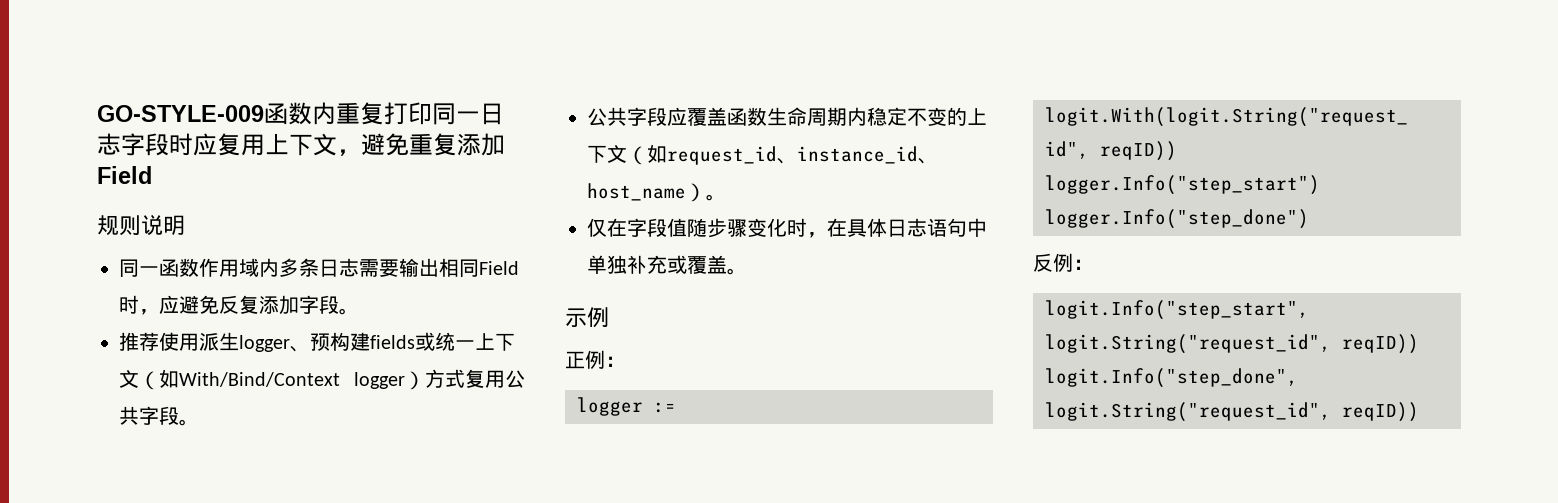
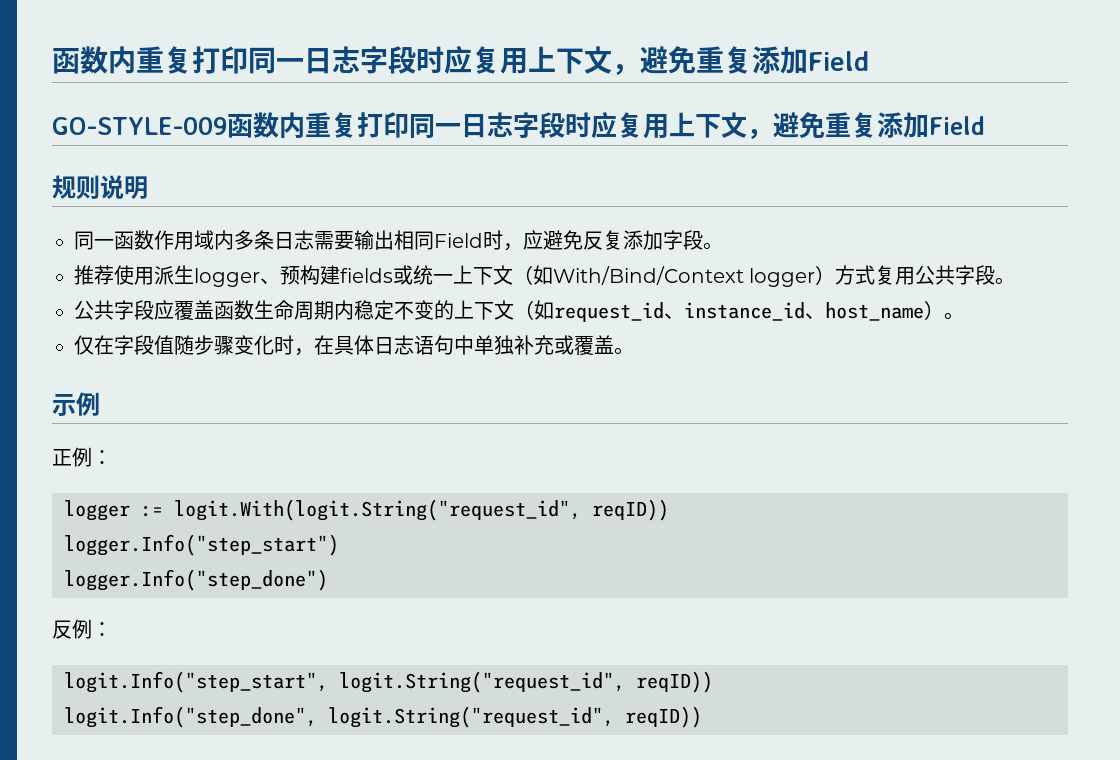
(97, 113) none -> [52,46,869,76] 函数内重复打印同一日志字段时应复用上下文，避免重复添加Field //

